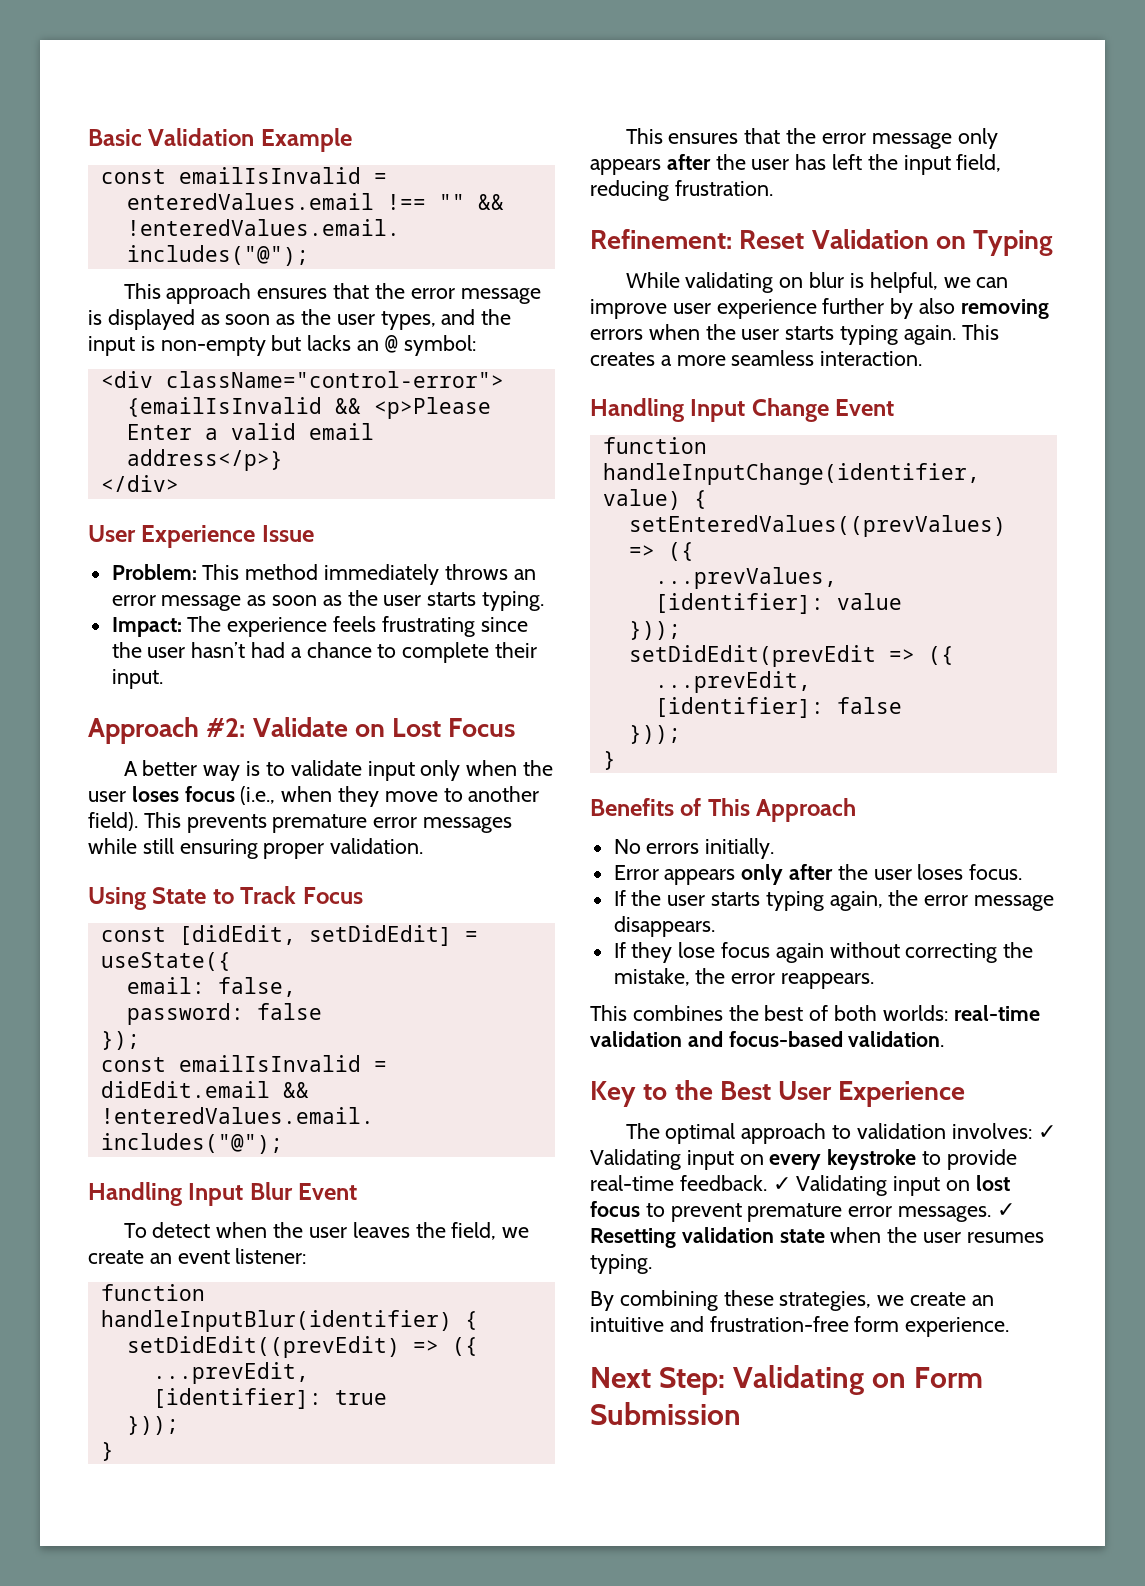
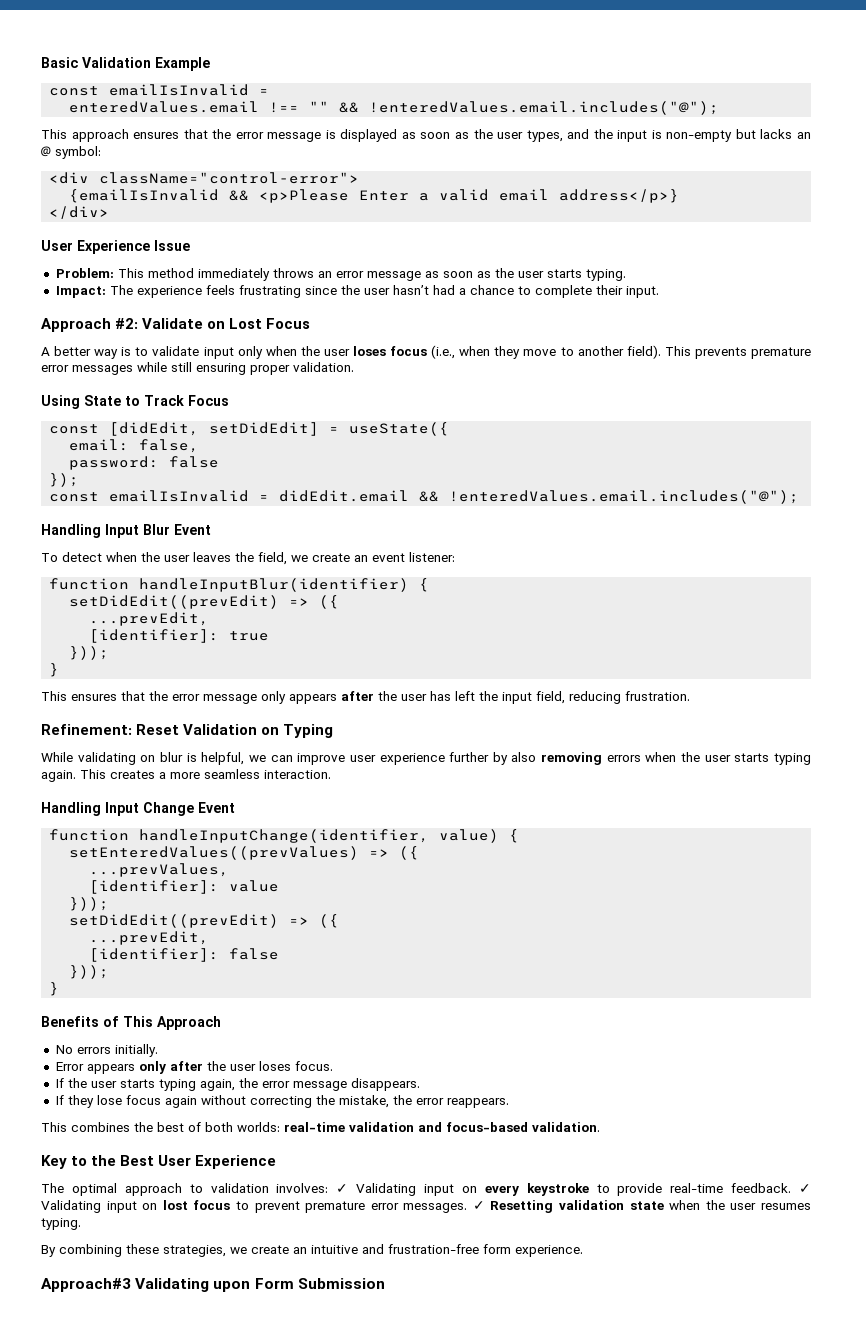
[628,645,876,667] setDidEdit(prevEdit -> [69,914,280,928] setDidEdit((prevEdit)
[590,1365,907,1395] Next Step: Validating on -> [41,1278,251,1292] Approach#3 Validating upon

